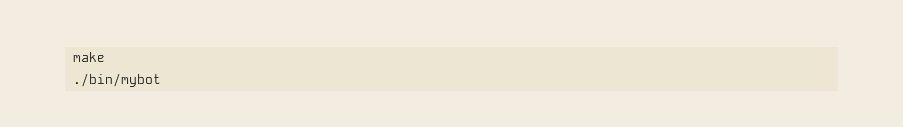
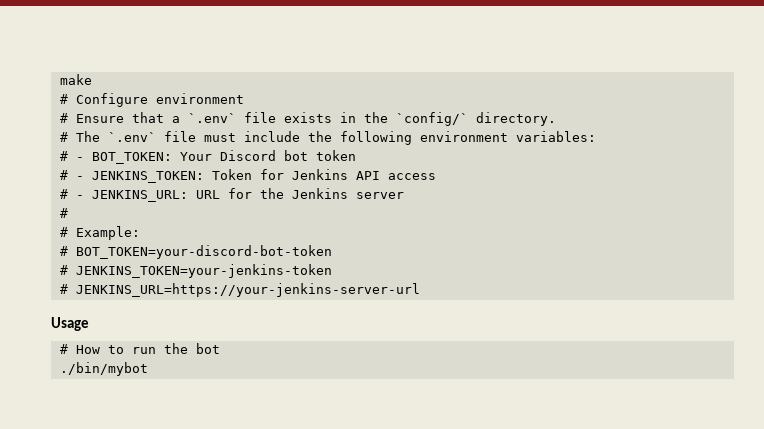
(105, 57) none -> [59,93,244,107] [59,112,556,126] [59,131,596,145] [59,150,356,164] [59,169,436,183] [59,188,404,202] [59,208,68,218] [59,226,140,240] [59,245,332,259] [59,264,332,278] [59,283,420,297] [51,317,89,331] [59,343,220,354] // # Configure environment // # Ensure that a `.env` file exists in the `config/` directory. // # The `.env` file must include the following environment variables: // # - BOT_TOKEN: Your Discord bot token // # - JENKINS_TOKEN: Token for Jenkins API access // # - JENKINS_URL: URL for the Jenkins server // # // # Example: // # BOT_TOKEN=your-discord-bot-token // # JENKINS_TOKEN=your-jenkins-token // # JENKINS_URL=https://your-jenkins-server-url // Usage // # How to run the bot

